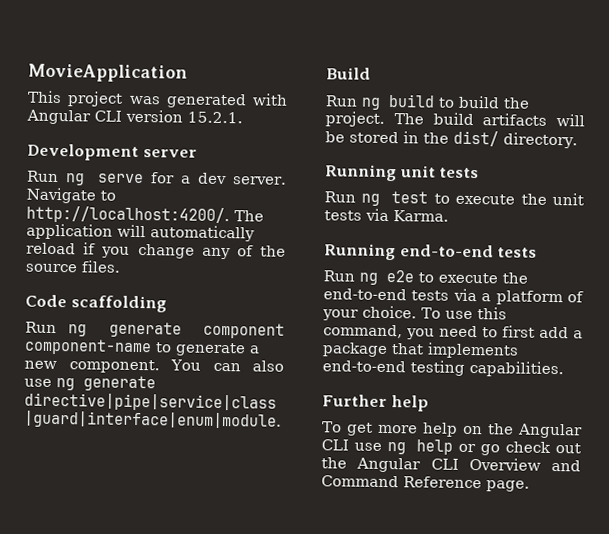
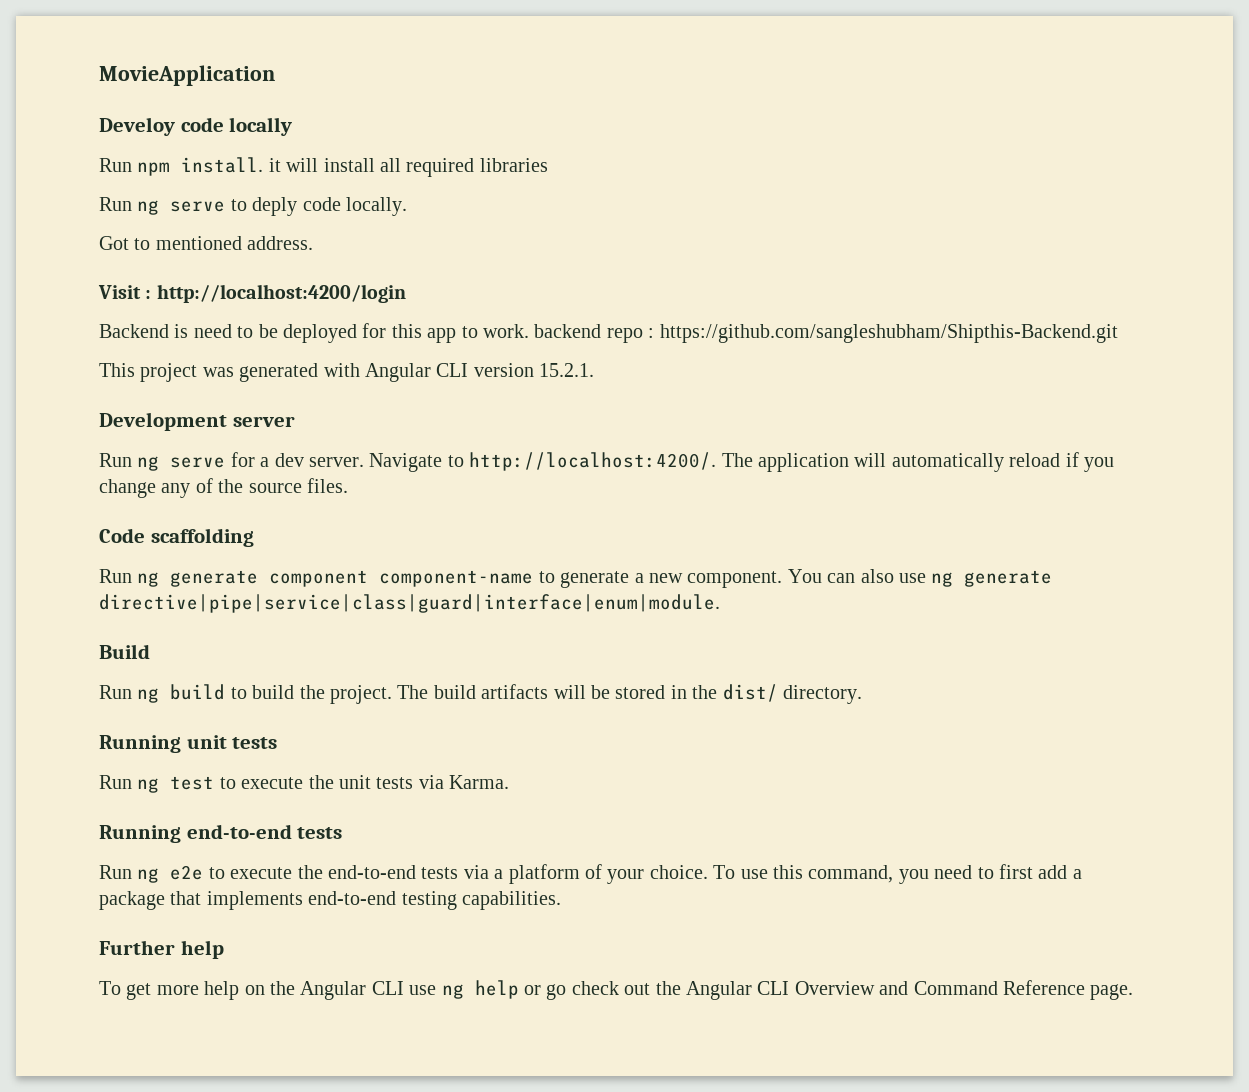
(188, 73) none -> [99,117,293,136] [99,157,548,177] [99,197,407,216] [99,236,314,250] [98,284,406,303] [99,323,1118,343] // Develoy code locally // Run npm install. it will install all required libraries // Run ng serve to deply code locally. // Got to mentioned address. // Visit : http://localhost:4200/login // Backend is need to be deployed for this app to work. backend repo : https://github.com/sangleshubham/Shipthis-Backend.git

